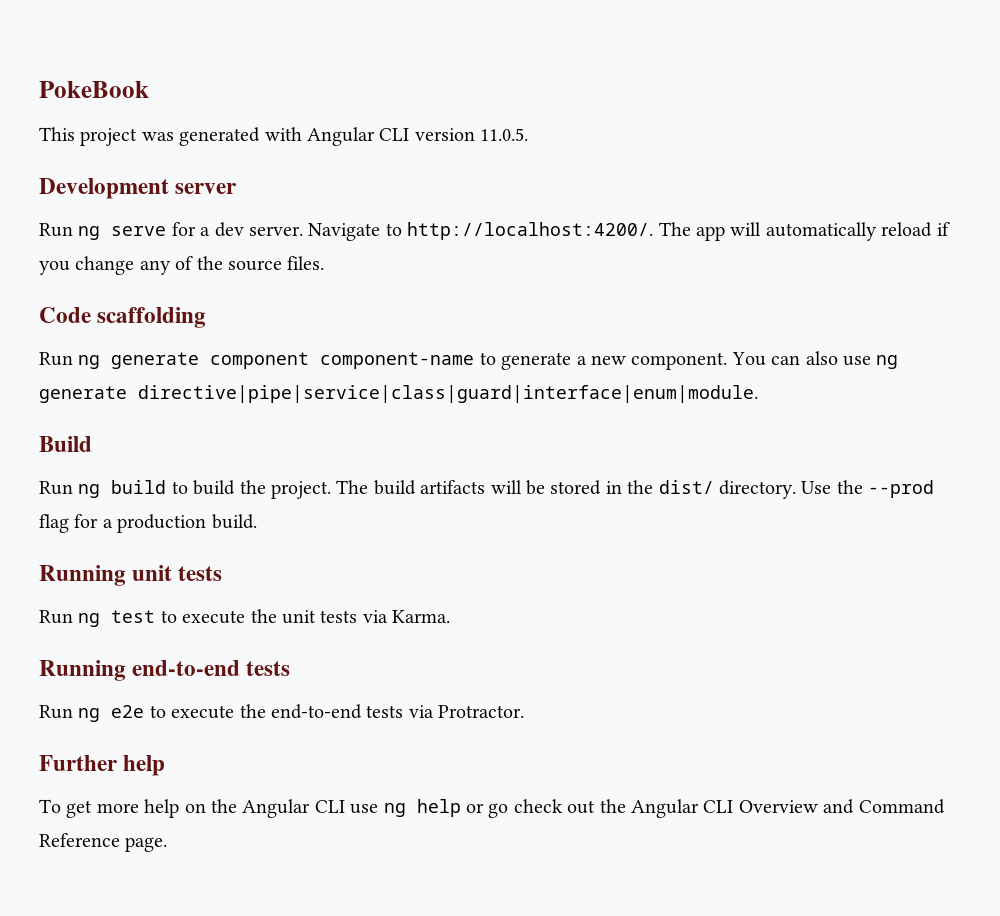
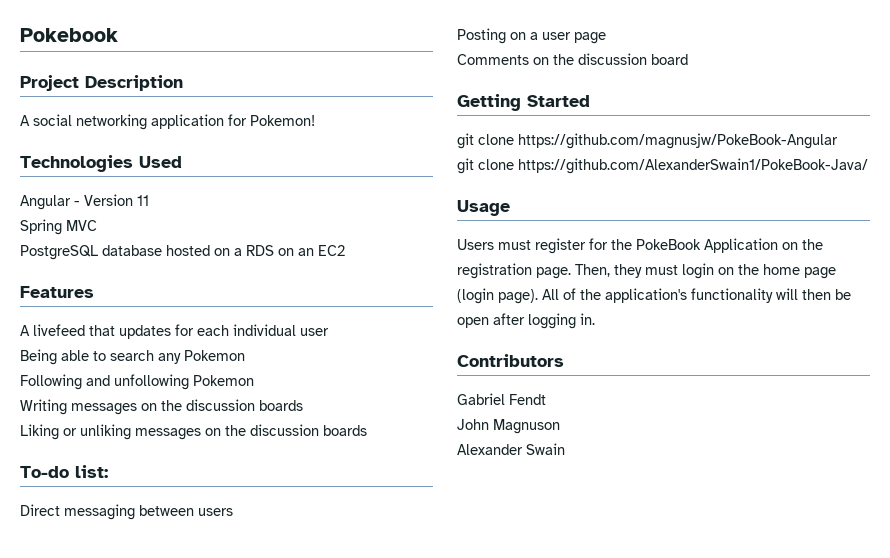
[39,81,149,98] [39,127,529,146] [39,178,237,199] [39,222,950,241] [39,256,325,275] [39,307,207,328] [39,351,899,370] [39,385,758,403] [39,436,92,452] [39,480,935,499] [39,514,257,533] [39,565,223,586] [39,609,451,627] [39,660,291,681] [39,704,525,722] [39,755,166,776] [39,799,945,818] [39,833,168,852] PokeBook // This project was generated with Angular CLI version 11.0.5. // Development server // Run ng serve for a dev server. Navigate to http://localhost:4200/. The app will automatically reload if you change any of the source files. // Code scaffolding // Run ng generate component component-name to generate a new component. You can also use ng generate directive|pipe|service|class|guard|interface|enum|module. // Build // Run ng build to build the project. The build artifacts will be stored in the dist/ directory. Use the --prod flag for a production build. // Running unit tests // Run ng test to execute the unit tests via Karma. // Running end-to-end tests // Run ng e2e to execute the end-to-end tests via Protractor. // Further help // To get more help on the Angular CLI use ng help or go check out the Angular CLI Overview and Command Reference page. -> [20,28,118,42] [20,75,183,91] [20,114,315,130] [20,155,182,172] [20,194,149,210] [20,219,97,235] [20,245,345,260] [20,286,94,298] [20,324,329,339] [20,349,245,365] [20,374,254,390] [20,399,303,415] [20,424,367,440] [20,465,108,478] [20,504,233,520] [457,28,606,44] [457,53,688,65] [457,94,590,111] [457,133,838,149] [457,158,868,174] [457,200,510,216] [457,238,823,254] [457,263,836,279] [457,288,851,304] [457,313,595,329] [457,354,564,367] [457,393,546,405] [457,419,560,434] [457,443,565,455] Pokebook // Project Description // A social networking application for Pokemon! // Technologies Used // Angular - Version 11 // Spring MVC // PostgreSQL database hosted on a RDS on an EC2 // Features // A livefeed that updates for each individual user // Being able to search any Pokemon // Following and unfollowing Pokemon // Writing messages on the discussion boards // Liking or unliking messages on the discussion boards // To-do list: // Direct messaging between users // Posting on a user page // Comments on the discussion board // Getting Started // git clone https://github.com/magnusjw/PokeBook-Angular // git clone https://github.com/AlexanderSwain1/PokeBook-Java/ // Usage // Users must register for the PokeBook Application on the registration page. Then, they must login on the home page (login page). All of the application's functionality will then be open after logging in. // Contributors // Gabriel Fendt // John Magnuson // Alexander Swain

